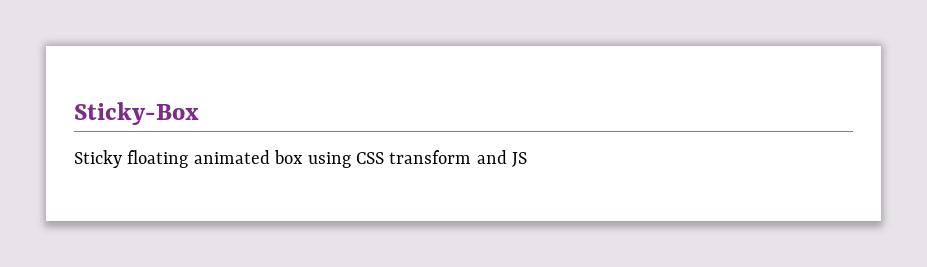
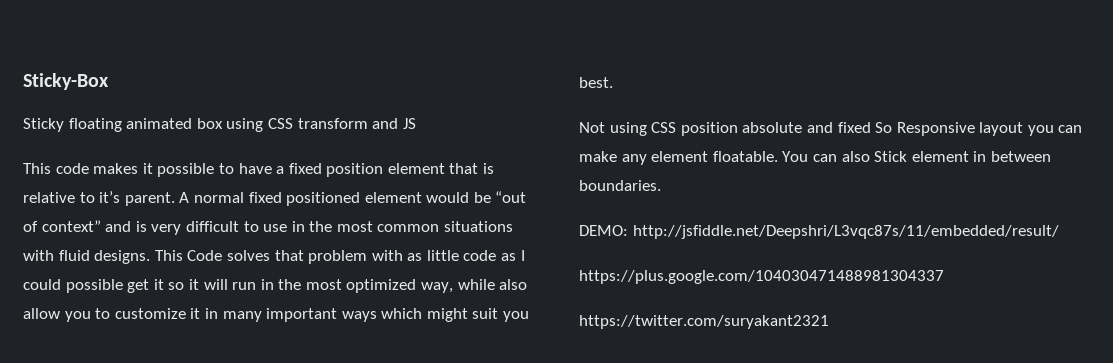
(528, 159) none -> [23,163,495,177] [23,191,527,206] [23,220,514,235] [23,250,525,264] [23,279,528,293] [23,308,530,322] [579,77,613,88] [579,122,1083,136] [579,151,1051,165] [579,180,661,191] [579,225,1059,239] [579,270,944,284] [579,315,829,329] // This code makes it possible to have a fixed position element that is relative to it’s parent. A normal fixed positioned element would be “out of context” and is very difficult to use in the most common situations with fluid designs. This Code solves that problem with as little code as I could possible get it so it will run in the most optimized way, while also allow you to customize it in many important ways which might suit you best. // Not using CSS position absolute and fixed So Responsive layout you can make any element floatable. You can also Stick element in between boundaries. // DEMO: http://jsfiddle.net/Deepshri/L3vqc87s/11/embedded/result/ // https://plus.google.com/104030471488981304337 // https://twitter.com/suryakant2321

